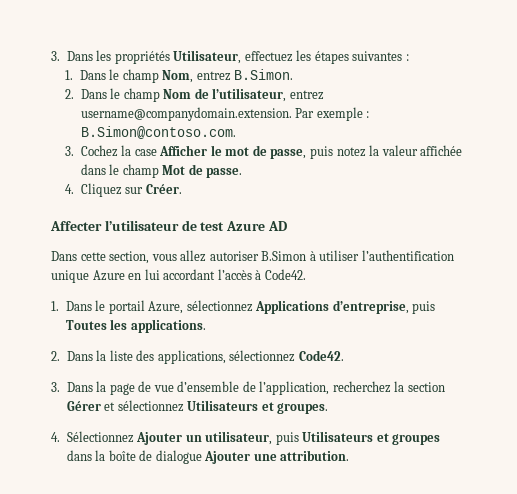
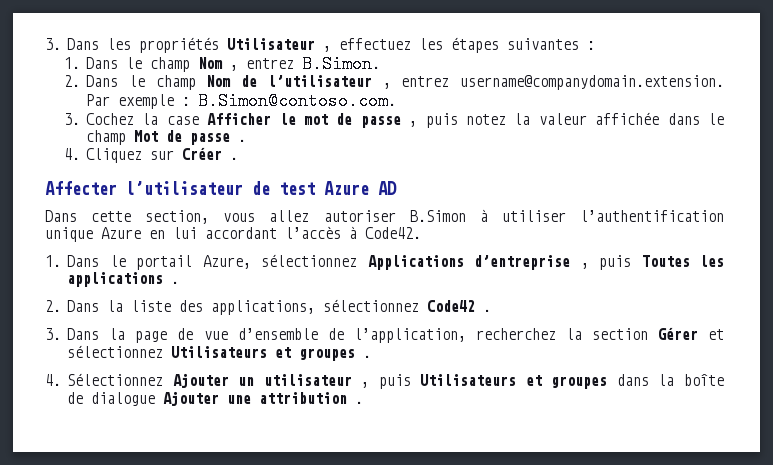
[173,50,242,64] Utilisateur, -> [227,38,332,52] Utilisateur ,
[162,70,194,83] Nom, -> [198,57,239,71] Nom ,
[212,88,287,102] l’utilisateur, -> [267,75,391,89] l’utilisateur ,
[270,149,307,159] passe, -> [360,116,418,128] passe ,
[206,168,243,178] passe. -> [190,133,247,145] passe .
[145,184,182,194] Créer. -> [182,147,239,160] Créer .
[332,300,409,314] d’entreprise, -> [474,255,589,270] d’entreprise ,
[130,319,206,333] applications. -> [67,272,180,287] applications .
[298,350,344,361] Code42. -> [427,300,492,312] Code42 .
[277,403,329,414] groupes. -> [299,348,372,361] groupes .
[205,431,273,445] utilisateur, -> [263,374,370,388] utilisateur ,
[280,450,350,461] attribution. -> [259,392,364,404] attribution .

